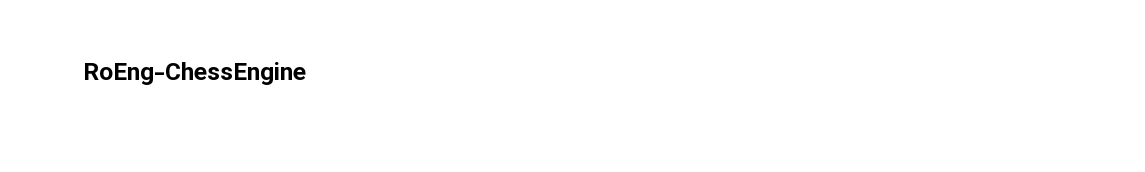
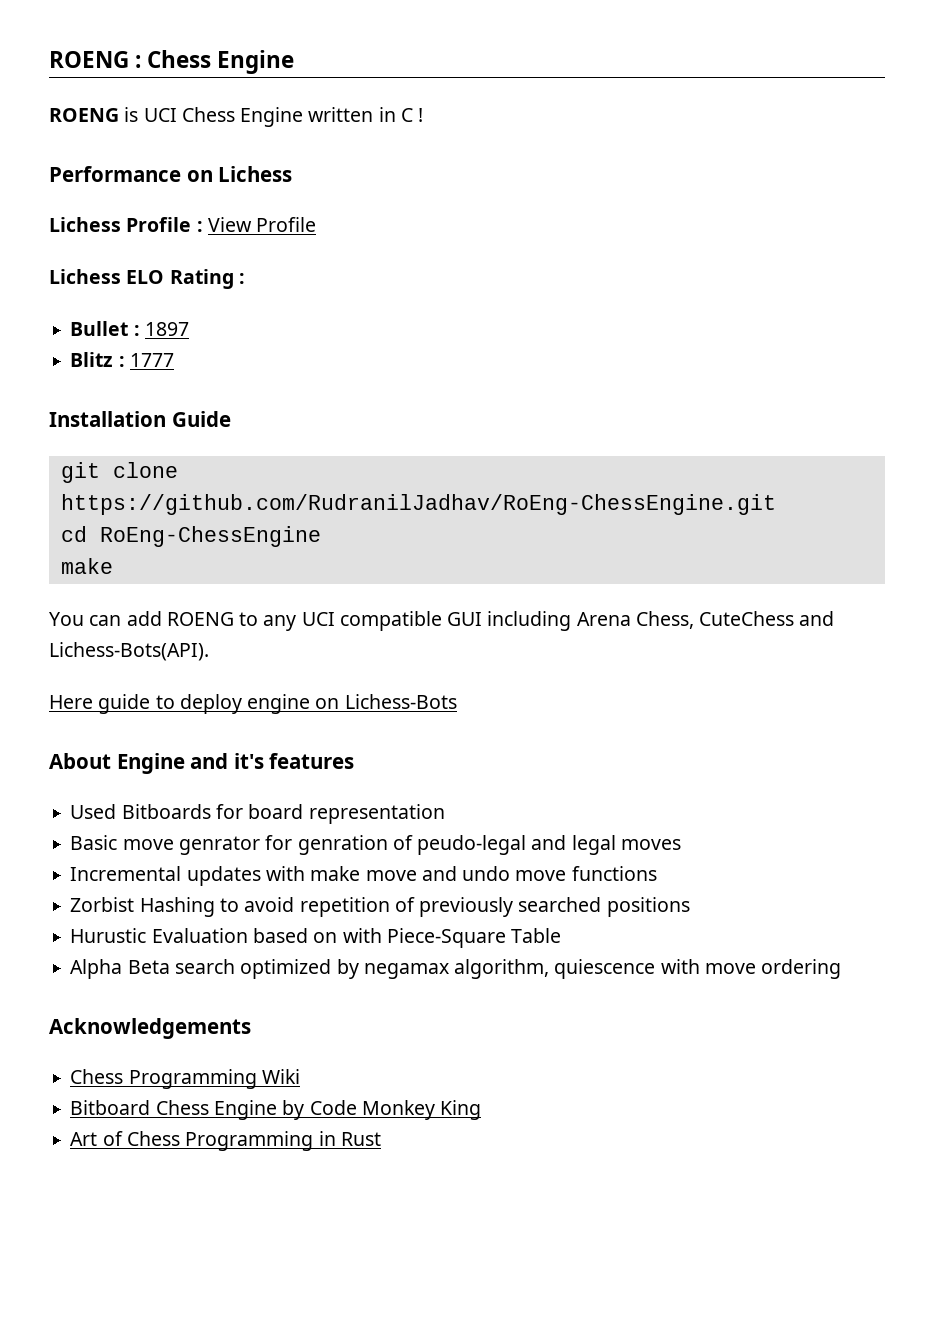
[83,62,306,85] RoEng-ChessEngine -> [49,50,295,74] [49,107,424,127] [49,166,293,182] [49,217,317,232] [49,269,245,289] [70,321,189,336] [70,352,174,367] [49,411,231,427] [60,462,178,483] [60,494,776,515] [60,526,321,547] [60,558,113,574] [49,611,835,631] [49,642,209,661] [49,694,457,714] [49,753,355,774] [70,804,445,824] [70,835,681,855] [70,866,657,886] [70,897,690,917] [70,928,562,948] [70,959,842,979] [49,1018,251,1039] [70,1069,300,1089] [70,1100,482,1120] [70,1131,381,1151] ROENG : Chess Engine // ROENG is UCI Chess Engine written in C ! // Performance on Lichess // Lichess Profile : View Profile // Lichess ELO Rating : // Bullet : 1897 // Blitz : 1777 // Installation Guide // git clone https://github.com/RudranilJadhav/RoEng-ChessEngine.git // cd RoEng-ChessEngine // make // You can add ROENG to any UCI compatible GUI including Arena Chess, CuteChess and Lichess-Bots(API). // Here guide to deploy engine on Lichess-Bots // About Engine and it's features // Used Bitboards for board representation // Basic move genrator for genration of peudo-legal and legal moves // Incremental updates with make move and undo move functions // Zorbist Hashing to avoid repetition of previously searched positions // Hurustic Evaluation based on with Piece-Square Table // Alpha Beta search optimized by negamax algorithm, quiescence with move ordering // Acknowledgements // Chess Programming Wiki // Bitboard Chess Engine by Code Monkey King // Art of Chess Programming in Rust

